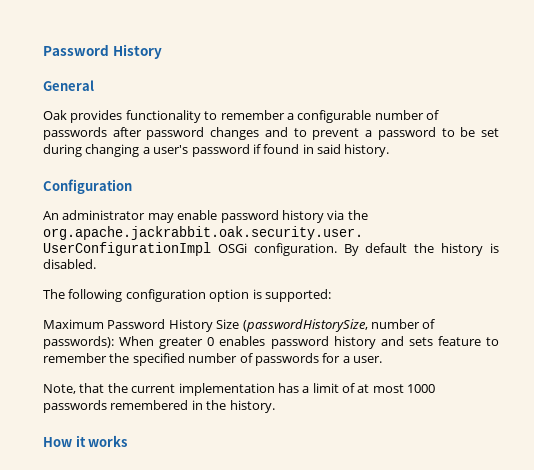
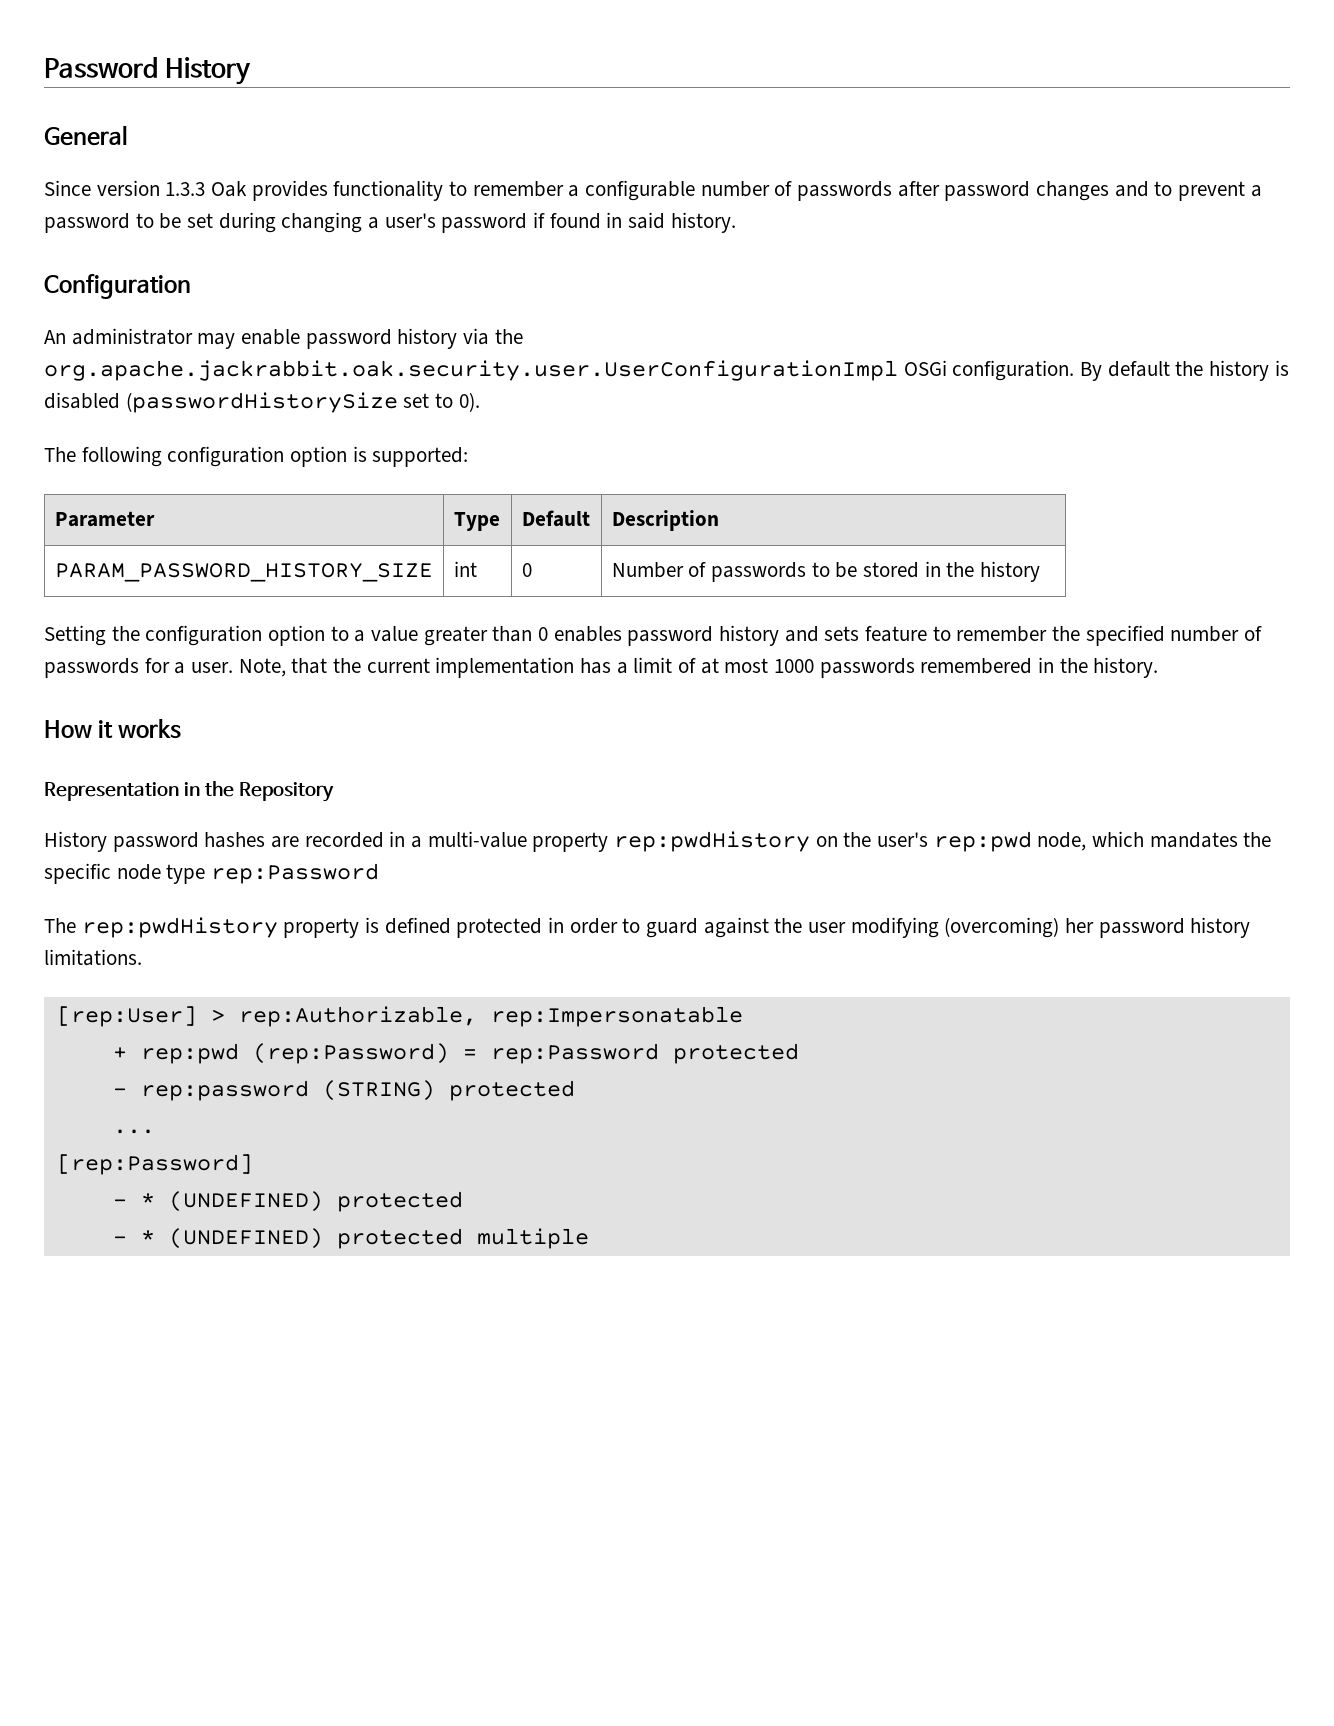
(94, 85) none -> [44,180,206,196] Since version 1.3.3
[43,259,96,269] disabled. -> [44,392,480,413] disabled (passwordHistorySize set to 0).
[43,319,436,332] [43,336,204,349] // Maximum Password History Size (passwordHistorySize, number of passwords): When greater -> [54,511,155,527] [453,512,500,531] [521,510,590,527] [611,510,719,531] [54,563,433,582] [453,561,477,577] [521,563,532,577] [611,561,1040,582] [44,625,533,646] // Parameter | Type | Default | Description // PARAM_PASSWORD_HISTORY_SIZE | int | 0 | Number of passwords to be stored in the history // Setting the configuration option to a value greater than
(382, 359) // -> (234, 667) none
(128, 441) none -> [44,781,335,802] [44,831,1272,852] [44,863,380,884] [44,917,1251,938] [44,949,142,966] [56,1006,743,1027] [112,1043,799,1064] [112,1080,575,1101] [112,1129,155,1134] [56,1154,253,1175] [112,1191,463,1212] [112,1228,589,1249] // Representation in the Repository // History password hashes are recorded in a multi-value property rep:pwdHistory on the user's rep:pwd node, which mandates the specific node type rep:Password // The rep:pwdHistory property is defined protected in order to guard against the user modifying (overcoming) her password history limitations. // [rep:User] > rep:Authorizable, rep:Impersonatable // + rep:pwd (rep:Password) = rep:Password protected // - rep:password (STRING) protected // ... // [rep:Password] // - * (UNDEFINED) protected // - * (UNDEFINED) protected multiple

